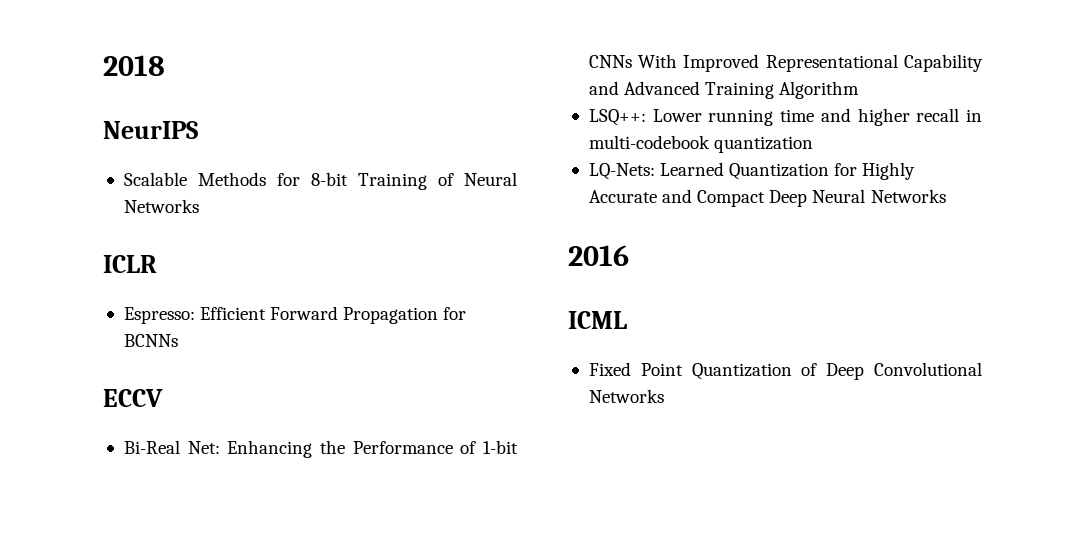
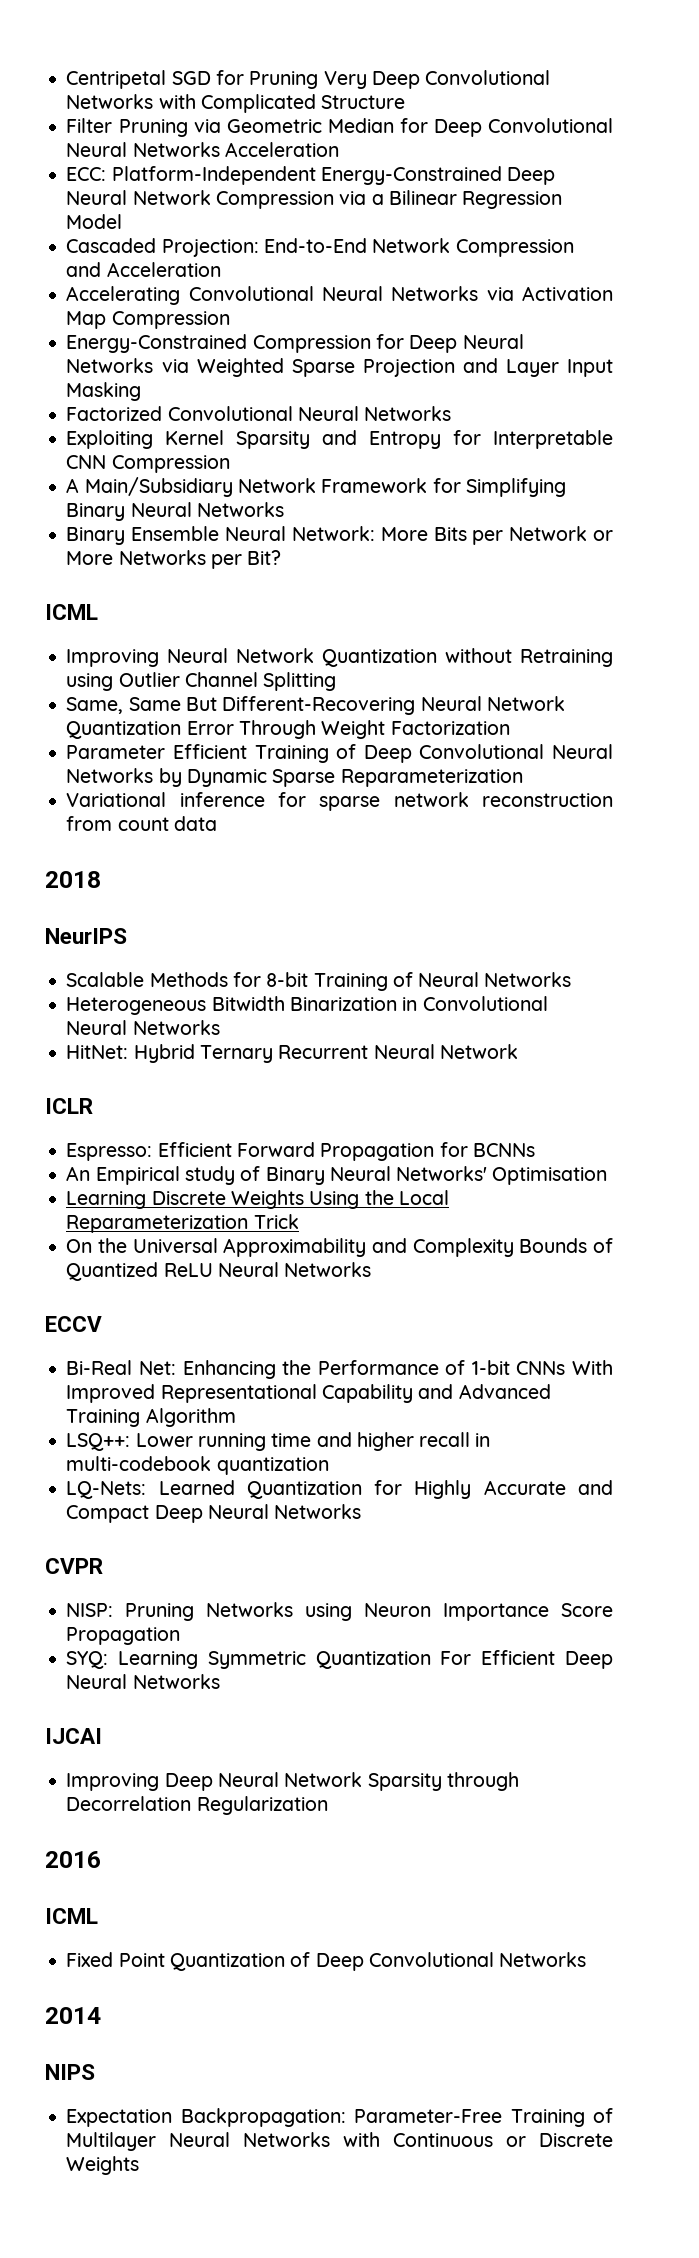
(103, 65) none -> [66,70,551,89] [66,94,406,113] [66,118,613,137] [66,142,339,157] [66,166,556,185] [66,190,563,209] [66,214,123,229] [66,238,574,257] [66,262,221,277] [66,286,613,305] [66,311,230,329] [66,334,524,353] [66,358,613,377] [66,382,142,401] [66,406,452,421] [66,430,613,449] [66,455,230,473] [66,477,566,497] [66,502,284,521] [66,526,614,545] [66,550,282,569] [45,604,98,620] [66,648,613,667] [66,672,337,691] [66,696,565,715] [66,720,510,739] [66,744,613,763] [66,768,523,787] [66,792,613,811] [66,816,217,831] Centripetal SGD for Pruning Very Deep Convolutional Networks with Complicated Structure // Filter Pruning via Geometric Median for Deep Convolutional Neural Networks Acceleration // ECC: Platform-Independent Energy-Constrained Deep Neural Network Compression via a Bilinear Regression Model // Cascaded Projection: End-to-End Network Compression and Acceleration // Accelerating Convolutional Neural Networks via Activation Map Compression // Energy-Constrained Compression for Deep Neural Networks via Weighted Sparse Projection and Layer Input Masking // Factorized Convolutional Neural Networks // Exploiting Kernel Sparsity and Entropy for Interpretable CNN Compression // A Main/Subsidiary Network Framework for Simplifying Binary Neural Networks // Binary Ensemble Neural Network: More Bits per Network or More Networks per Bit? // ICML // Improving Neural Network Quantization without Retraining using Outlier Channel Splitting // Same, Same But Different-Recovering Neural Network Quantization Error Through Weight Factorization // Parameter Efficient Training of Deep Convolutional Neural Networks by Dynamic Sparse Reparameterization // Variational inference for sparse network reconstruction from count data //
(199, 206) none -> [66,996,548,1015] [66,1020,220,1035] [66,1044,518,1063] // Heterogeneous Bitwidth Binarization in Convolutional Neural Networks // HitNet: Hybrid Ternary Recurrent Neural Network
(178, 340) none -> [66,1166,608,1185] [66,1190,449,1209] [66,1214,299,1233] [66,1238,613,1257] [66,1262,372,1281] // An Empirical study of Binary Neural Networks' Optimisation // Learning Discrete Weights Using the Local Reparameterization Trick // On the Universal Approximability and Complexity Bounds of Quantized ReLU Neural Networks
(946, 196) none -> [45,1558,103,1574] [66,1602,613,1621] [66,1627,181,1645] [66,1650,613,1669] [66,1674,220,1689] [45,1728,102,1744] [66,1772,519,1791] [66,1796,328,1815] // CVPR // NISP: Pruning Networks using Neuron Importance Score Propagation // SYQ: Learning Symmetric Quantization For Efficient Deep Neural Networks // IJCAI // Improving Deep Neural Network Sparsity through Decorrelation Regularization
(664, 396) none -> [45,2007,101,2024] [45,2064,95,2080] [66,2108,613,2127] [66,2132,613,2151] [66,2156,140,2175] // 2014 // NIPS // Expectation Backpropagation: Parameter-Free Training of Multilayer Neural Networks with Continuous or Discrete Weights

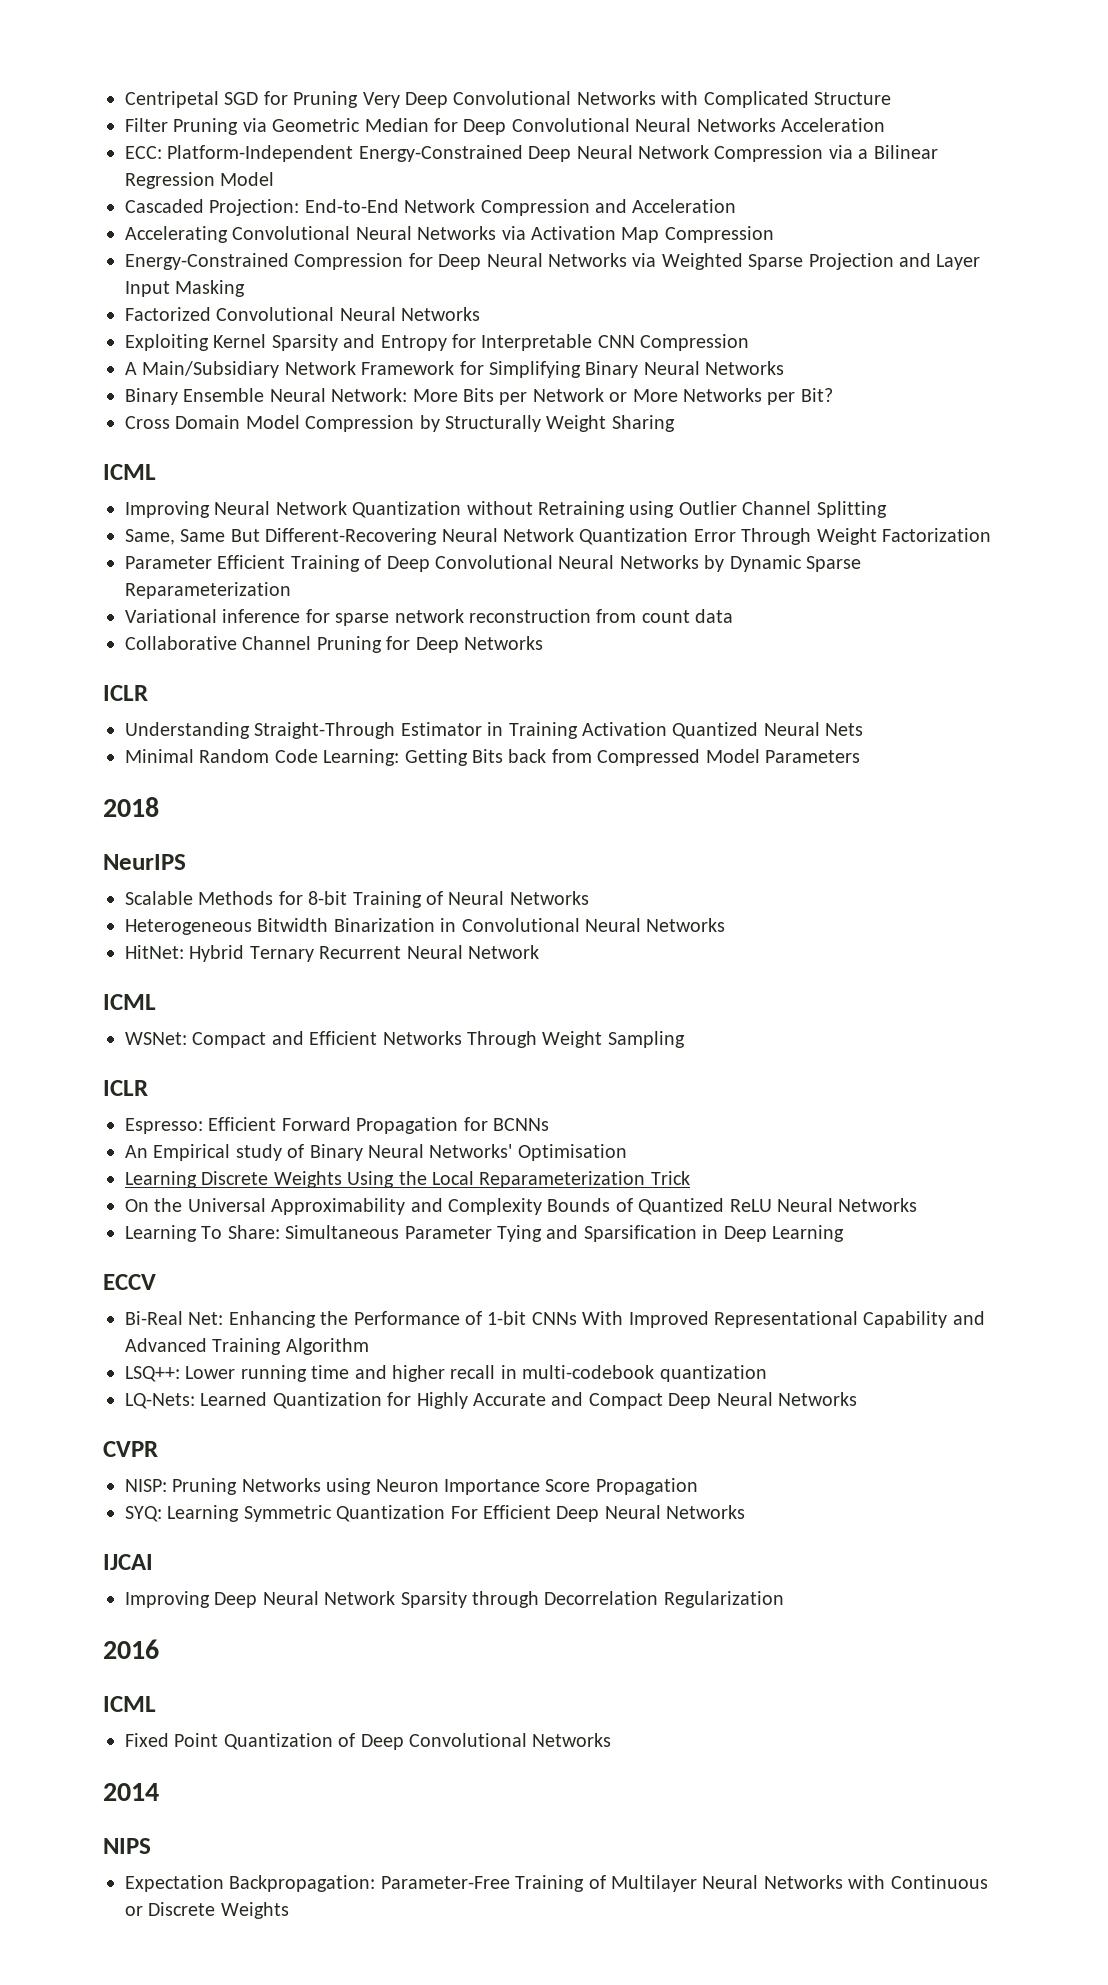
(282, 557) none -> [125,415,675,432] // Cross Domain Model Compression by Structurally Weight Sharing
(217, 823) none -> [125,636,543,653] [103,685,148,701] [125,722,864,739] [125,749,860,766] // Collaborative Channel Pruning for Deep Networks // ICLR // Understanding Straight-Through Estimator in Training Activation Quantized Neural Nets // Minimal Random Code Learning: Getting Bits back from Compressed Model Parameters
(518, 1051) none -> [103,994,156,1010] [125,1031,685,1048] // ICML // WSNet: Compact and Efficient Networks Through Weight Sampling
(372, 1269) none -> [125,1225,844,1242] // Learning To Share: Simultaneous Parameter Tying and Sparsification in Deep Learning

